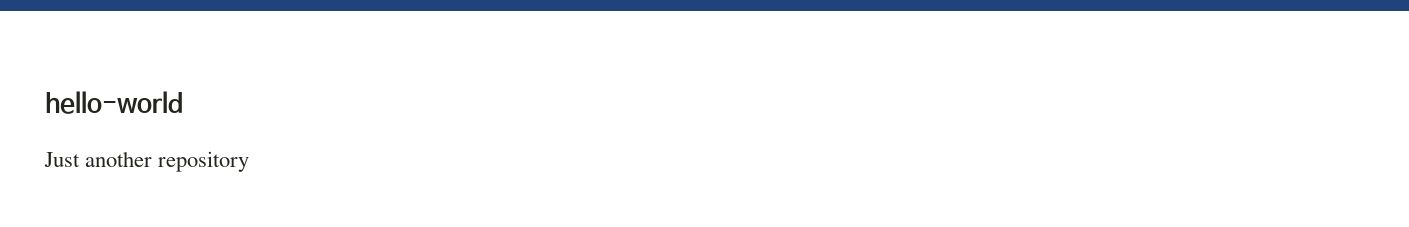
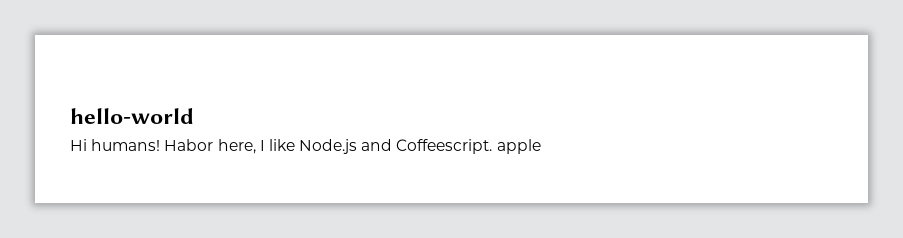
[44,151,250,172] Just another repository -> [70,139,541,154] Hi humans! Habor here, I like Node.js and Coffeescript. apple

